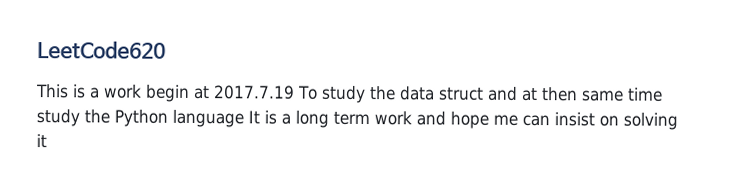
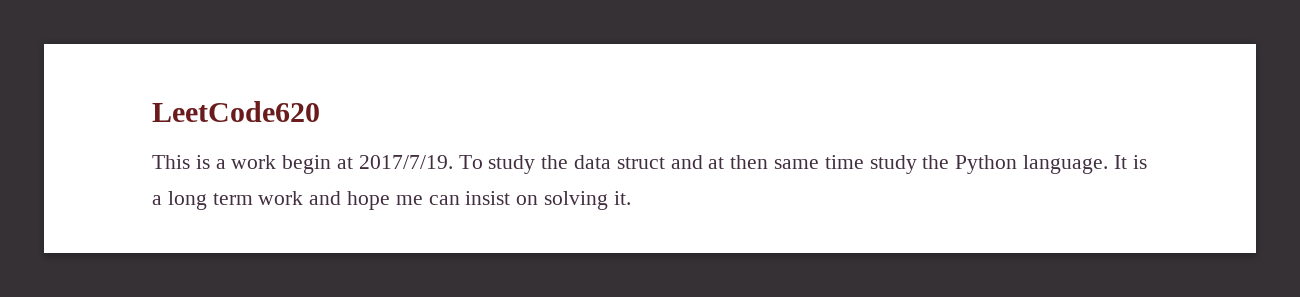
[213,85,295,100] 2017.7.19 -> [358,155,453,169] 2017/7/19.
[172,109,244,128] language -> [1023,155,1109,174] language.
[36,134,47,148] it -> [613,191,631,205] it.

